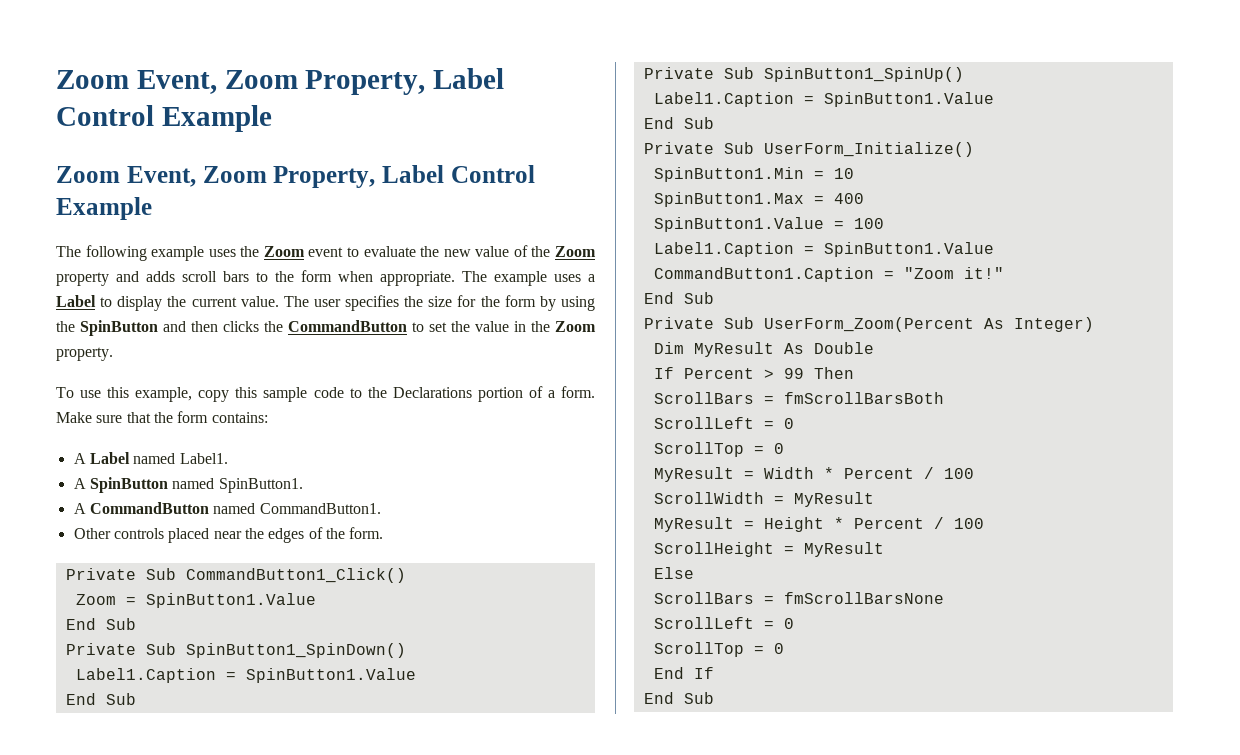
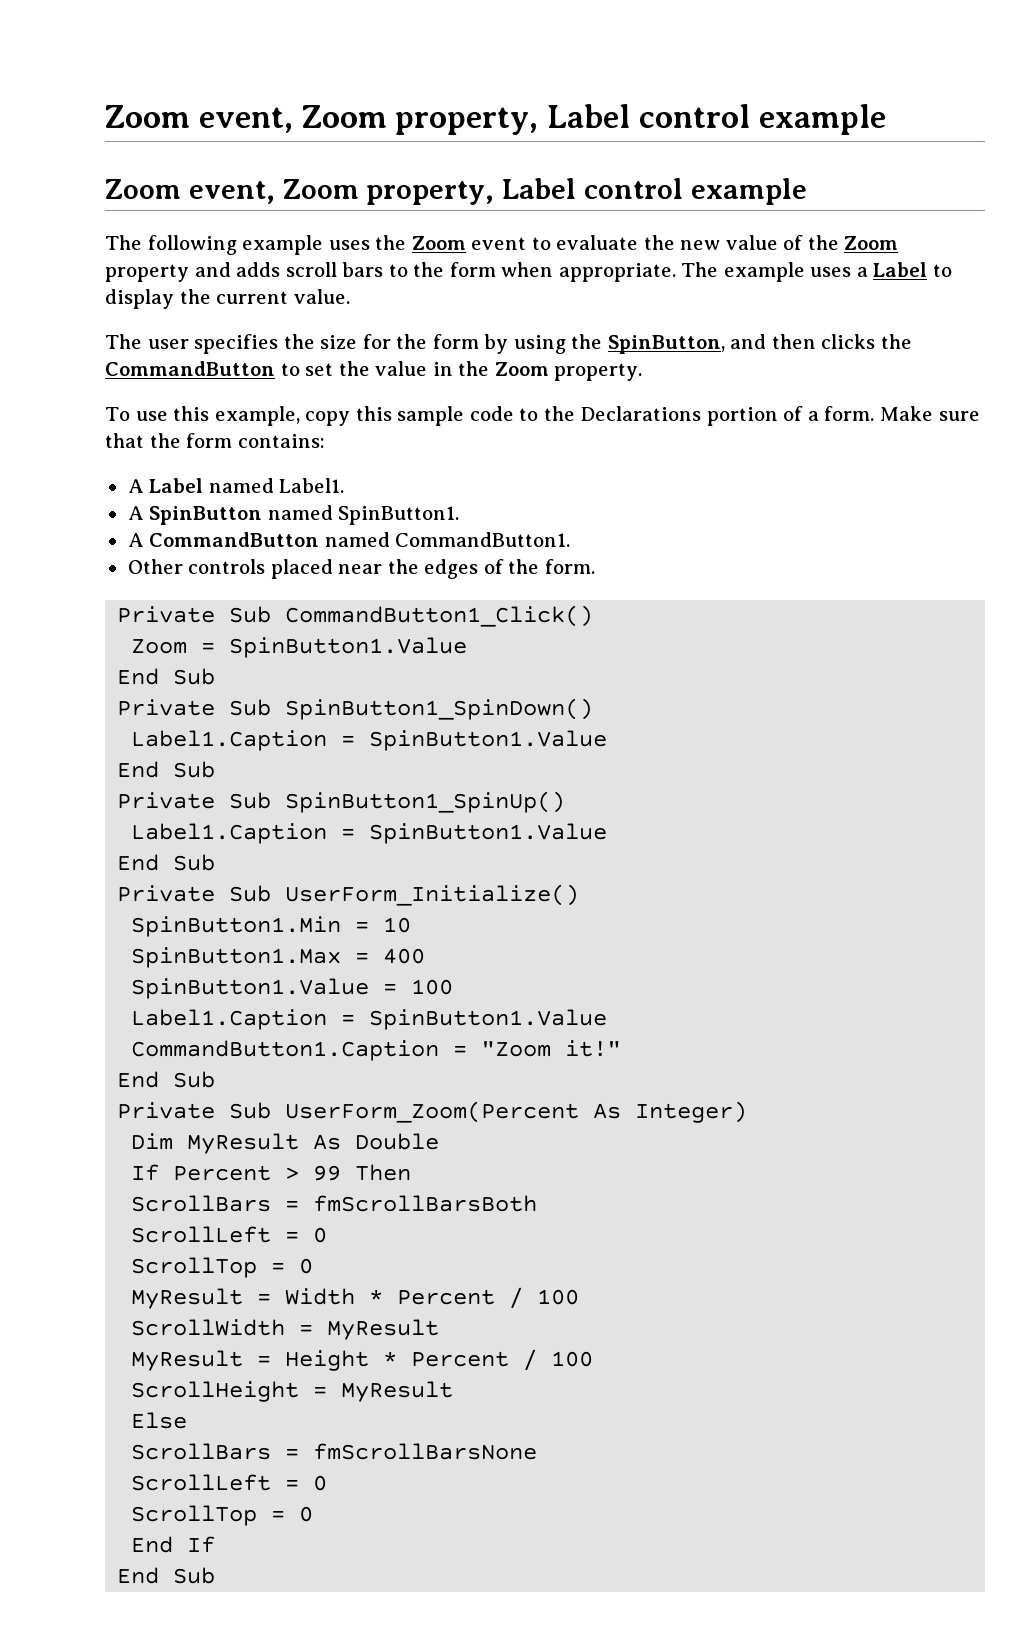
[56,68,505,95] [56,105,272,132] [56,165,535,188] [56,197,152,220] Zoom Event, Zoom Property, Label Control Example // Zoom Event, Zoom Property, Label Control Example -> [105,104,886,135] [105,178,807,205] Zoom event, Zoom property, Label control example // Zoom event, Zoom property, Label control example
(279, 301) none -> (350, 296) //
[80,320,158,336] SpinButton -> [607,335,725,354] SpinButton,

